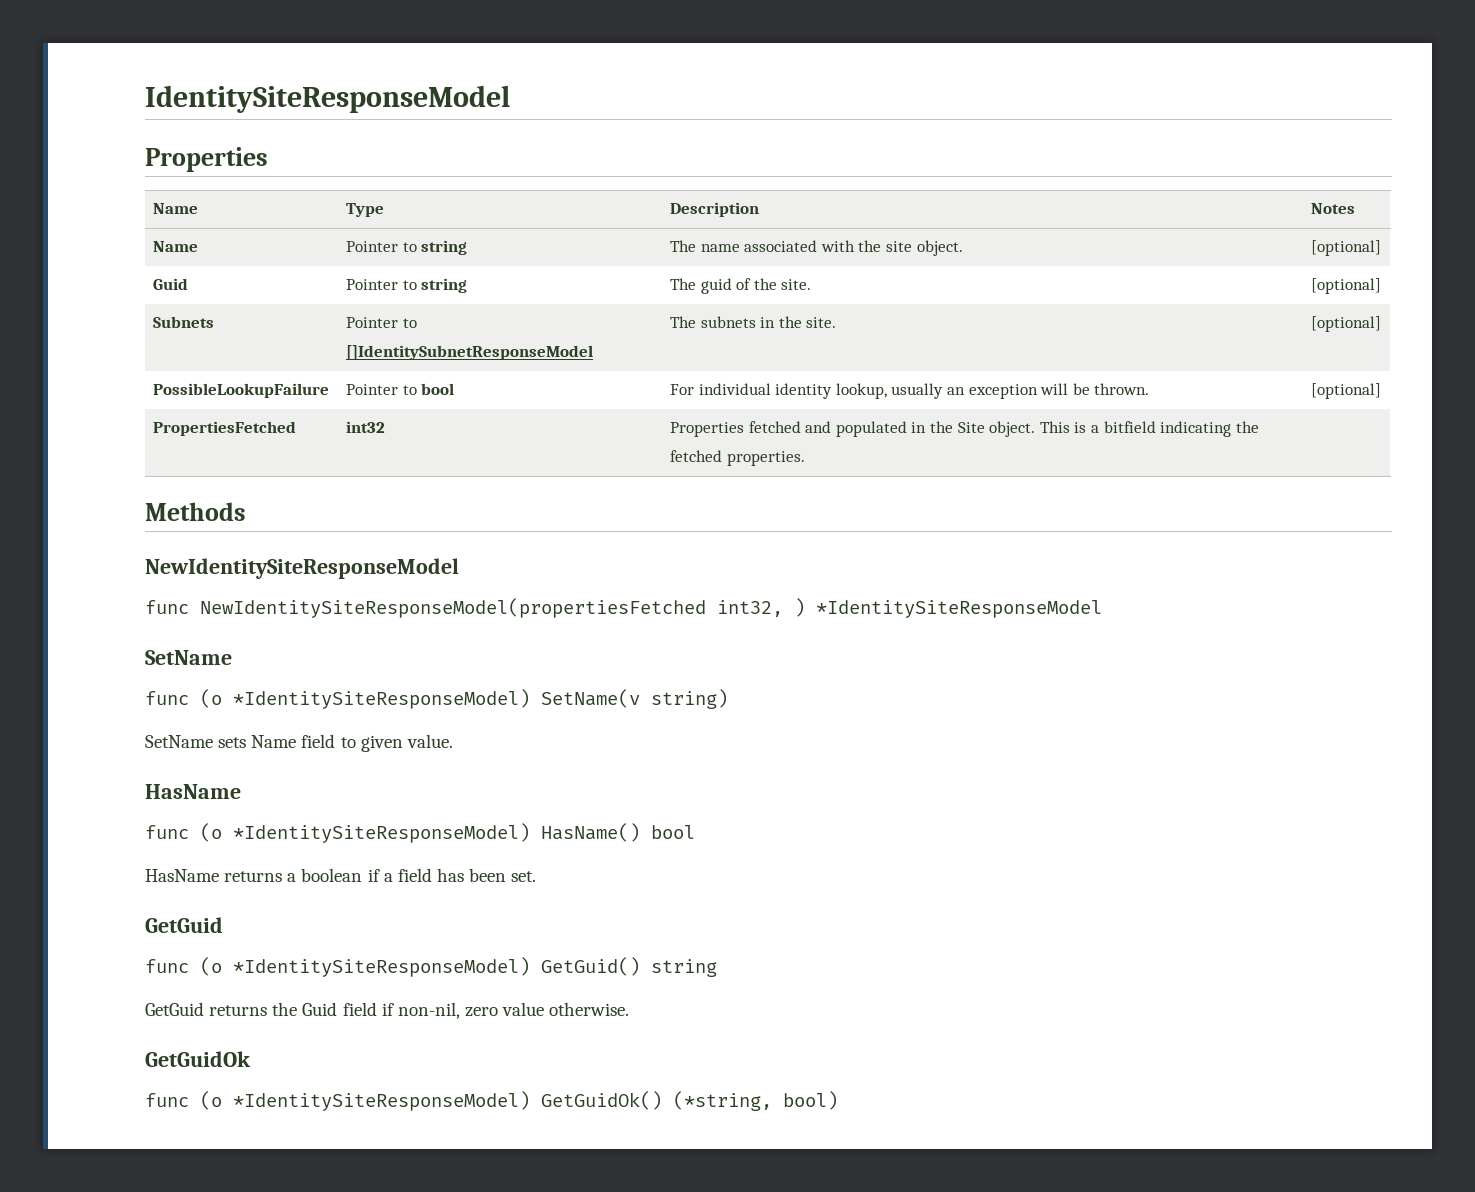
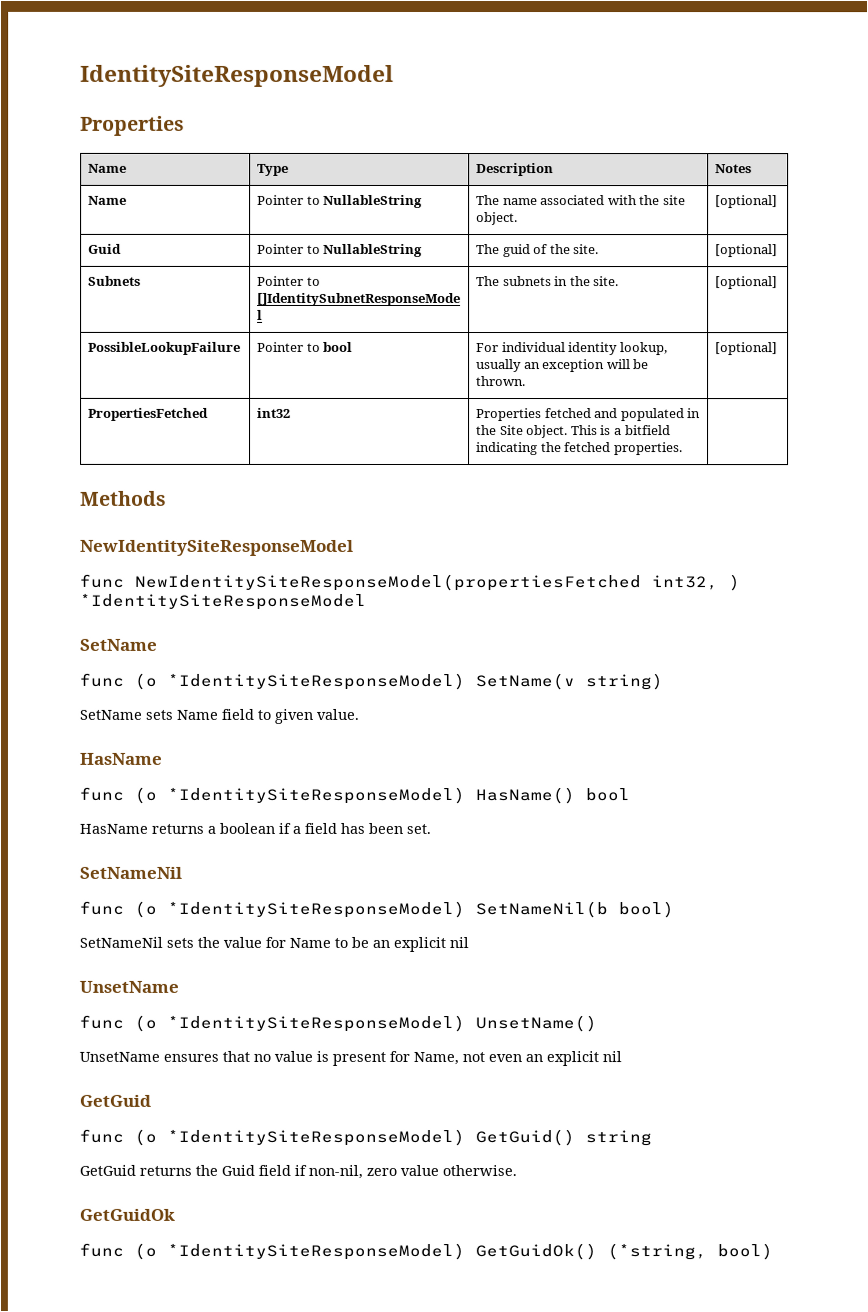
[421,240,468,255] string -> [323,194,424,208] NullableString
[421,278,468,293] string -> [323,243,424,257] NullableString
(537, 876) none -> [79,866,182,879] [79,900,674,919] [79,936,469,953] [79,980,179,993] [79,1014,597,1033] [79,1050,622,1067] // SetNameNil // func (o *IdentitySiteResponseModel) SetNameNil(b bool) // SetNameNil sets the value for Name to be an explicit nil // UnsetName // func (o *IdentitySiteResponseModel) UnsetName() // UnsetName ensures that no value is present for Name, not even an explicit nil

